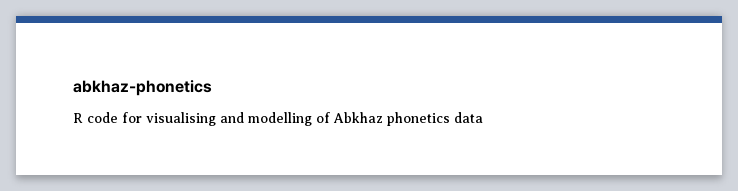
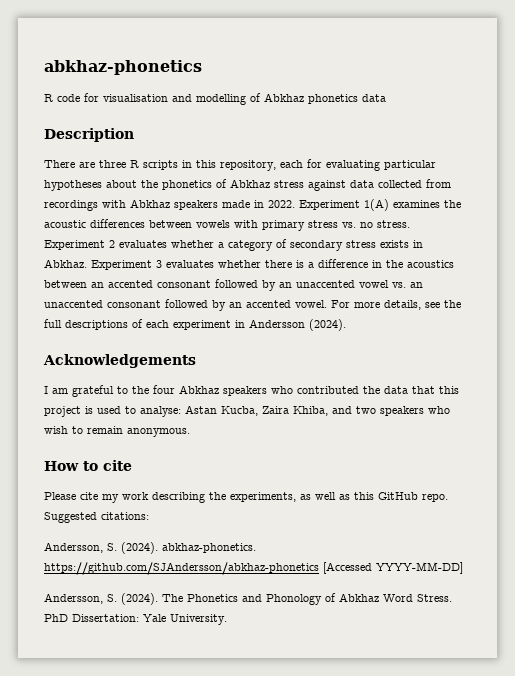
[146,112,216,126] visualising -> [103,94,168,102] visualisation
(483, 117) none -> [44,128,134,142] [44,159,436,171] [44,179,451,191] [44,199,461,211] [44,219,410,231] [44,239,423,251] [44,259,454,270] [44,279,423,291] [44,299,461,311] [44,319,346,331] [43,354,196,368] [44,385,459,397] [44,405,450,417] [44,426,190,437] [44,460,132,471] [44,492,448,503] [44,512,149,523] [44,542,256,554] [44,562,463,575] [44,593,452,605] [44,614,227,625] // Description // There are three R scripts in this repository, each for evaluating particular hypotheses about the phonetics of Abkhaz stress against data collected from recordings with Abkhaz speakers made in 2022. Experiment 1(A) examines the acoustic differences between vowels with primary stress vs. no stress. Experiment 2 evaluates whether a category of secondary stress exists in Abkhaz. Experiment 3 evaluates whether there is a difference in the acoustics between an accented consonant followed by an unaccented vowel vs. an unaccented consonant followed by an accented vowel. For more details, see the full descriptions of each experiment in Andersson (2024). // Acknowledgements // I am grateful to the four Abkhaz speakers who contributed the data that this project is used to analyse: Astan Kucba, Zaira Khiba, and two speakers who wish to remain anonymous. // How to cite // Please cite my work describing the experiments, as well as this GitHub repo. Suggested citations: // Andersson, S. (2024). abkhaz-phonetics. https://github.com/SJAndersson/abkhaz-phonetics [Accessed YYYY-MM-DD] // Andersson, S. (2024). The Phonetics and Phonology of Abkhaz Word Stress. PhD Dissertation: Yale University.

